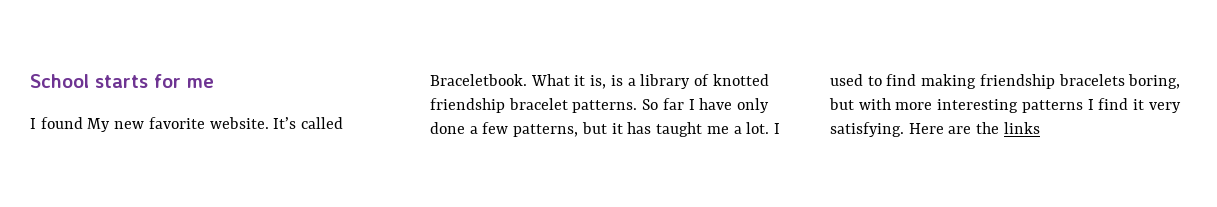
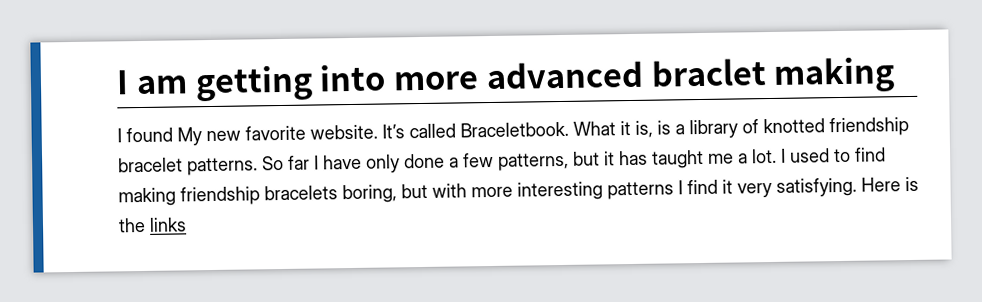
[30,74,214,88] School starts for me -> [116,56,896,102] I am getting into more advanced braclet making
[948,126,972,134] are -> [905,176,919,192] is

